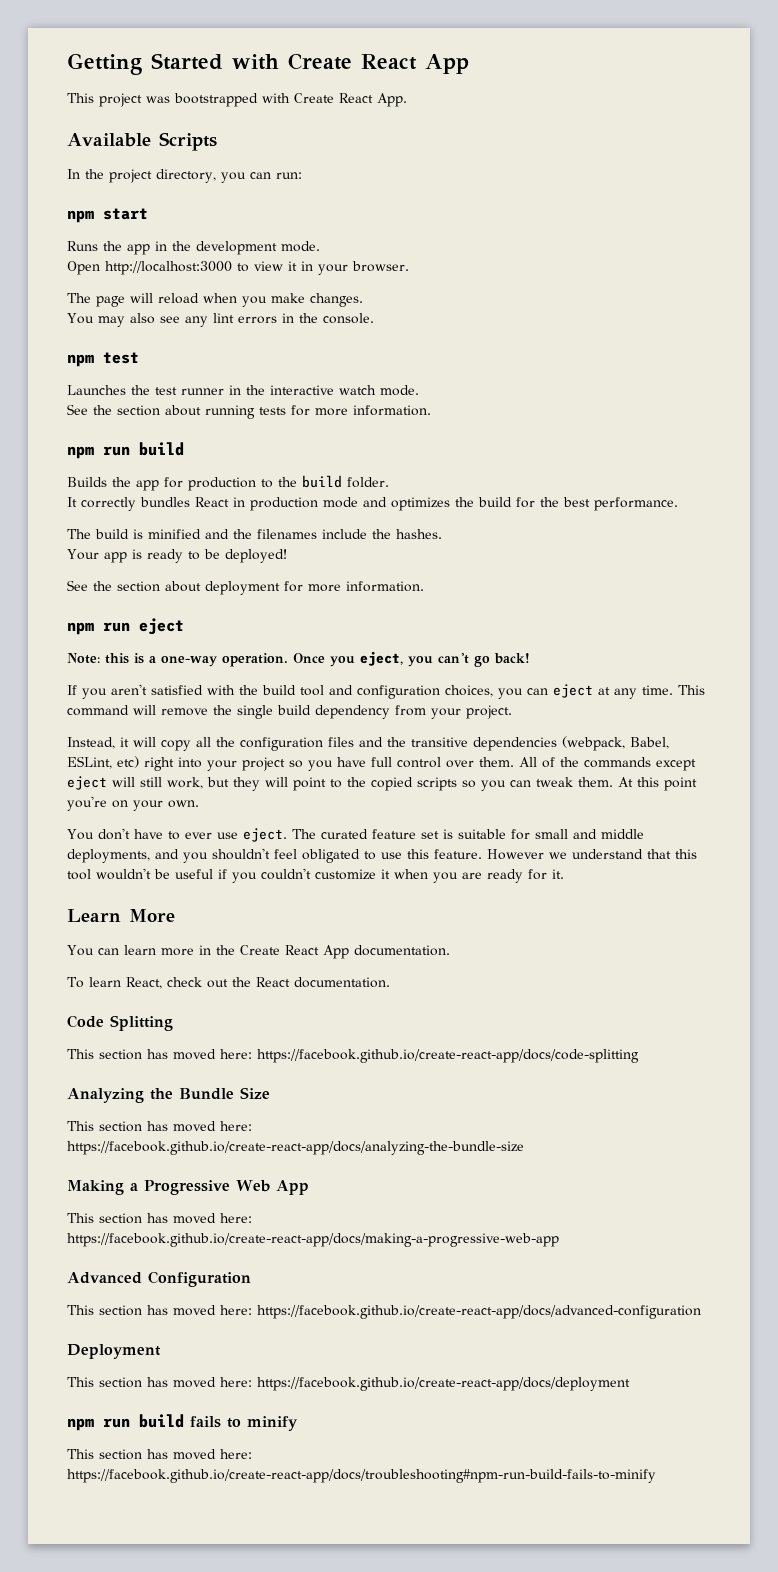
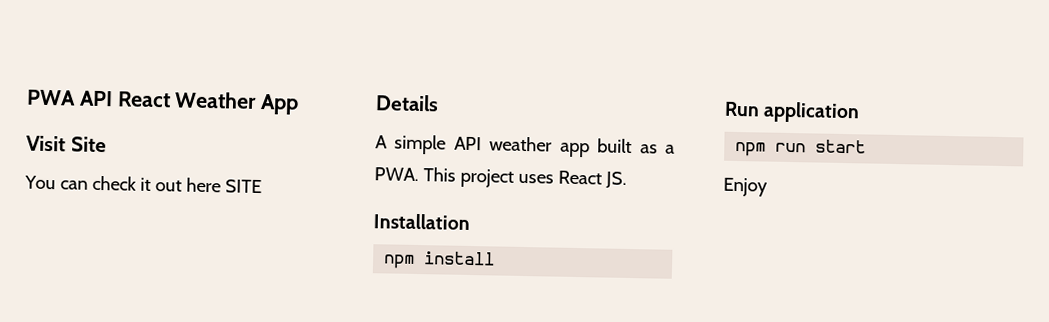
[67,53,469,75] [67,93,407,107] [67,132,217,151] [67,169,302,183] [67,208,148,223] [67,241,320,255] [67,261,409,275] [67,293,363,307] [67,313,374,327] [67,352,139,367] [67,385,419,396] [67,404,431,419] [67,442,184,459] [67,475,389,491] [67,497,678,511] [67,529,442,539] [67,549,287,563] [67,580,424,595] [67,618,184,635] [67,651,530,667] [67,684,705,699] [67,705,512,719] [67,736,669,751] [67,756,696,771] [67,776,697,791] [67,796,199,811] [67,828,644,842] [67,848,697,863] [67,868,564,883] [67,909,175,922] [67,945,450,959] [67,977,390,989] [67,1015,173,1031] [67,1049,639,1063] [67,1087,270,1103] [67,1121,252,1132] [67,1141,524,1155] [67,1180,309,1195] [67,1213,252,1224] [67,1233,559,1247] [67,1271,251,1287] [67,1305,701,1319] [67,1344,161,1359] [67,1377,630,1391] [67,1414,298,1431] [67,1449,252,1460] [67,1469,656,1483] Getting Started with Create React App // This project was bootstrapped with Create React App. // Available Scripts // In the project directory, you can run: // npm start // Runs the app in the development mode. // Open http://localhost:3000 to view it in your browser. // The page will reload when you make changes. // You may also see any lint errors in the console. // npm test // Launches the test runner in the interactive watch mode. // See the section about running tests for more information. // npm run build // Builds the app for production to the build folder. // It correctly bundles React in production mode and optimizes the build for the best performance. // The build is minified and the filenames include the hashes. // Your app is ready to be deployed! // See the section about deployment for more information. // npm run eject // Note: this is a one-way operation. Once you eject, you can't go back! // If you aren't satisfied with the build tool and configuration choices, you can eject at any time. This command will remove the single build dependency from your project. // Instead, it will copy all the configuration files and the transitive dependencies (webpack, Babel, ESLint, etc) right into your project so you have full control over them. All of the commands except eject will still work, but they will point to the copied scripts so you can tweak them. At this point you're on your own. // You don't have to ever use eject. The curated feature set is suitable for small and middle deployments, and you shouldn't feel obligated to use this feature. However we understand that this tool wouldn't be useful if you couldn't customize it when you are ready for it. // Learn More // You can learn more in the Create React App documentation. // To learn React, check out the React documentation. // Code Splitting // This section has moved here: https://facebook.github.io/create-react-app/docs/code-splitting // Analyzing the Bundle Size // This section has moved here: https://facebook.github.io/create-react-app/docs/analyzing-the-bundle-size // Making a Progressive Web App // This section has moved here: https://facebook.github.io/create-react-app/docs/making-a-progressive-web-app // Advanced Configuration // This section has moved here: https://facebook.github.io/create-react-app/docs/advanced-configuration // Deployment // This section has moved here: https://facebook.github.io/create-react-app/docs/deployment // npm run build fails to minify // This section has moved here: https://facebook.github.io/create-react-app/docs/troubleshooting#npm-run-build-fails-to-minify -> [26,89,300,115] [26,135,107,153] [24,175,262,194] [375,94,439,112] [375,134,675,158] [374,167,627,189] [373,213,470,230] [383,251,496,269] [724,101,861,124] [735,139,867,157] [723,177,768,197] PWA API React Weather App // Visit Site // You can check it out here SITE // Details // A simple API weather app built as a PWA. This project uses React JS. // Installation // npm install // Run application // npm run start // Enjoy

